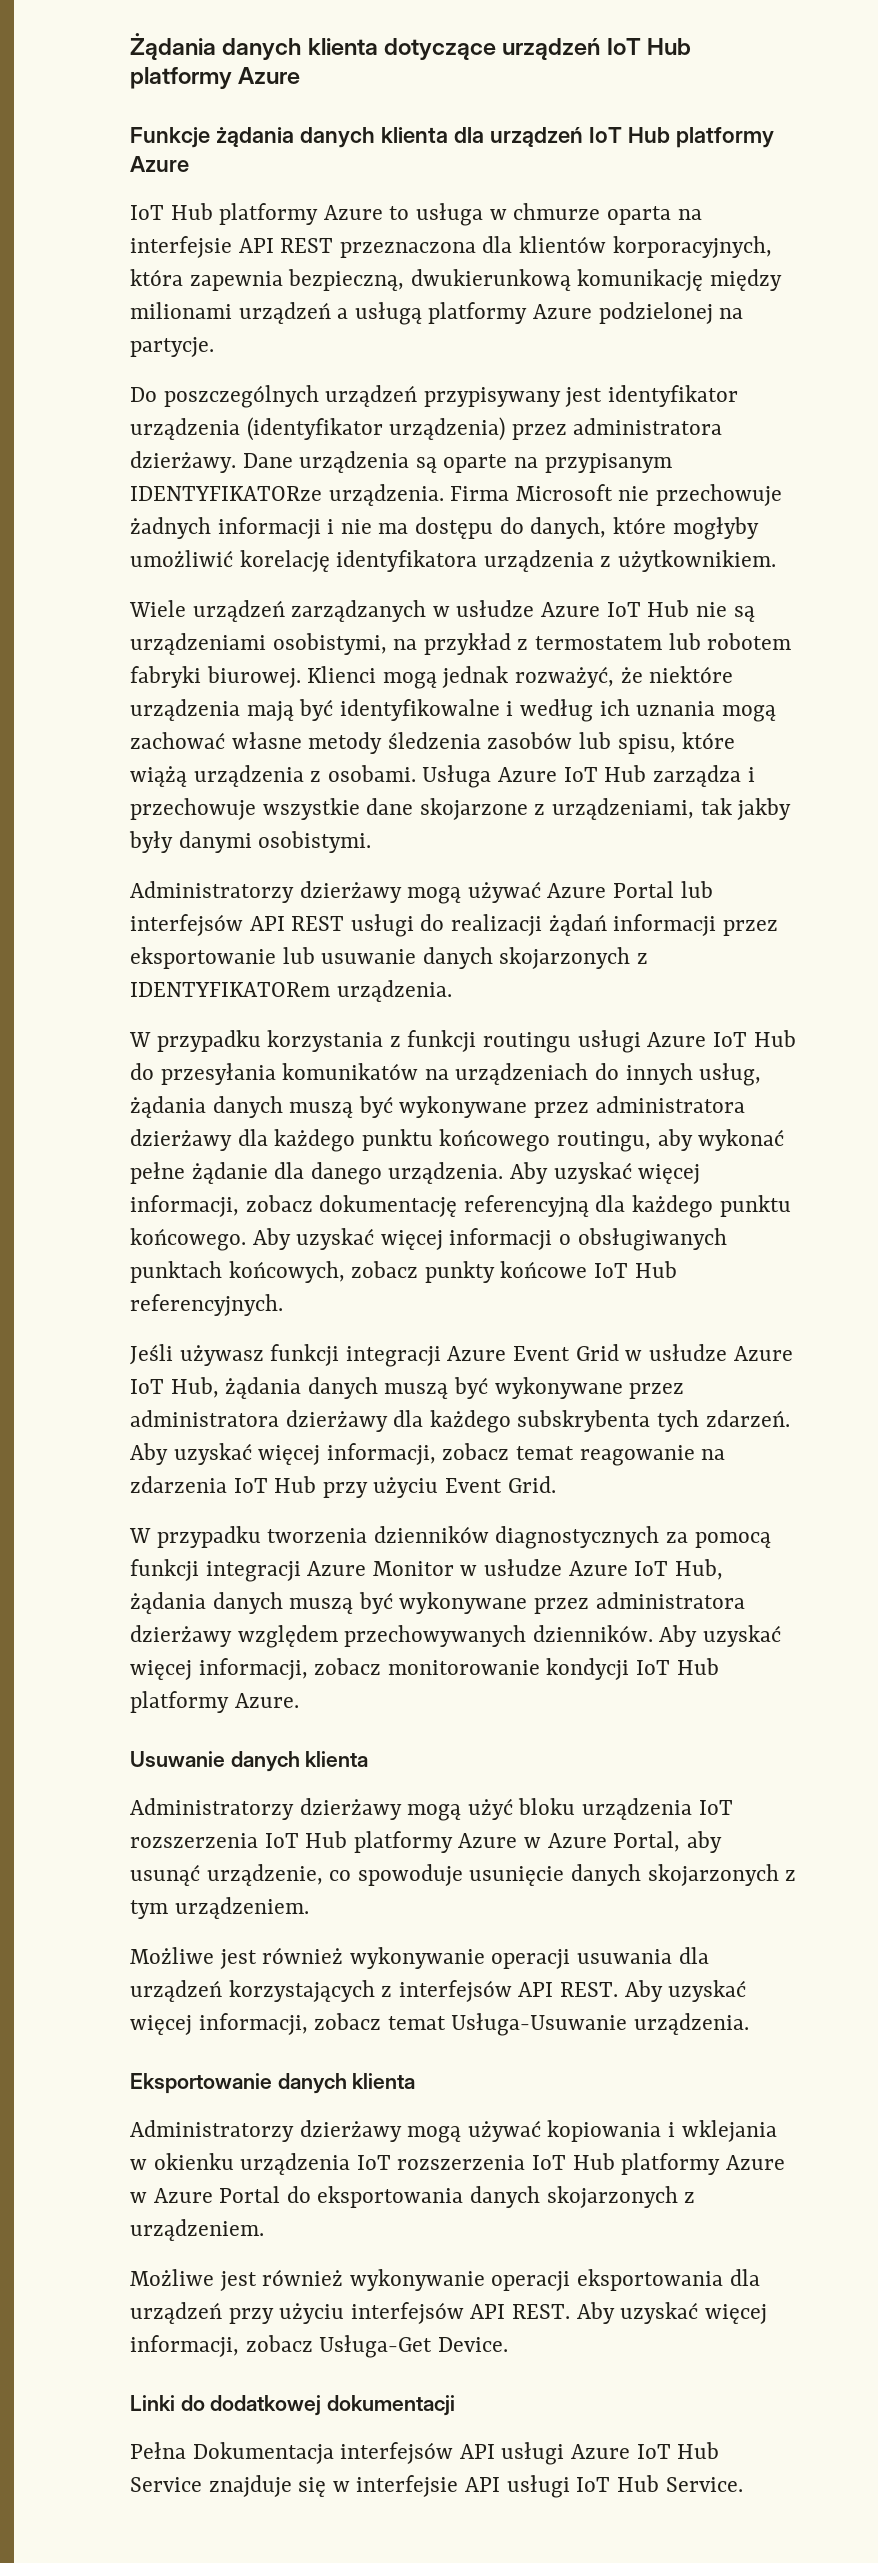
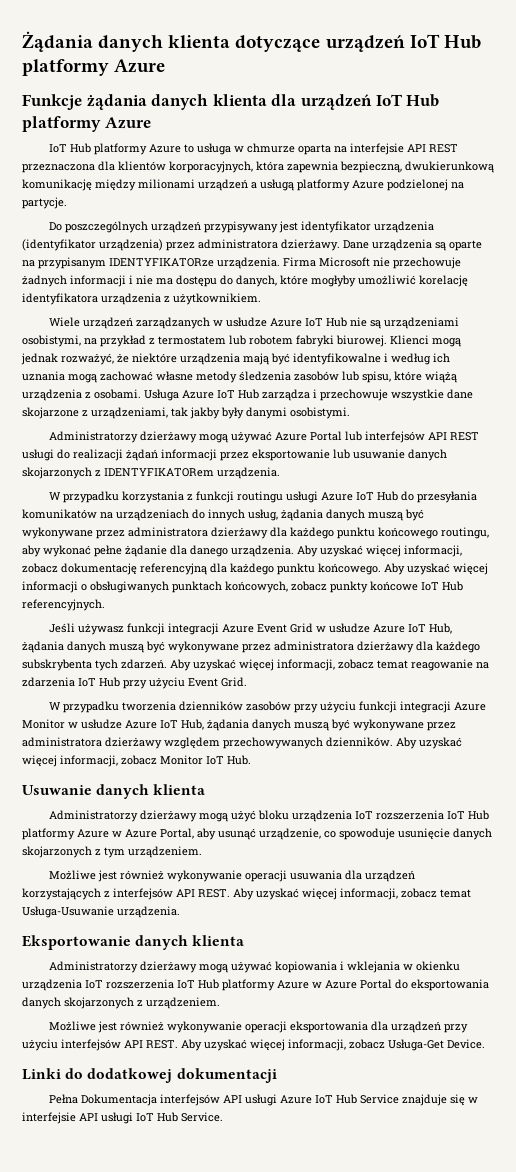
[495,1526,771,1549] diagnostycznych za pomocą -> [245,701,356,713] zasobów przy użyciu
[387,1658,719,1680] [130,1691,299,1713] monitorowanie kondycji IoT Hub platformy Azure. -> [160,755,251,765] Monitor IoT Hub.

